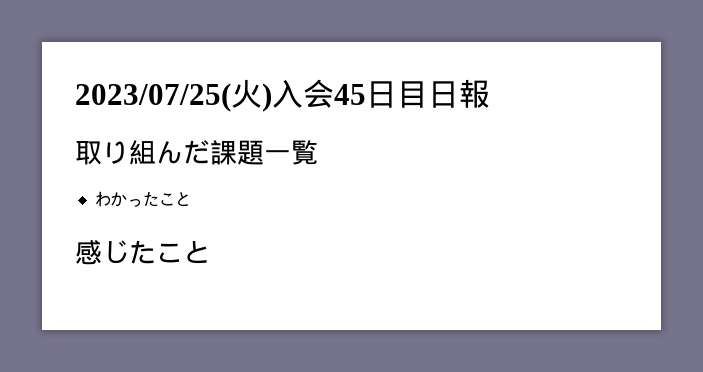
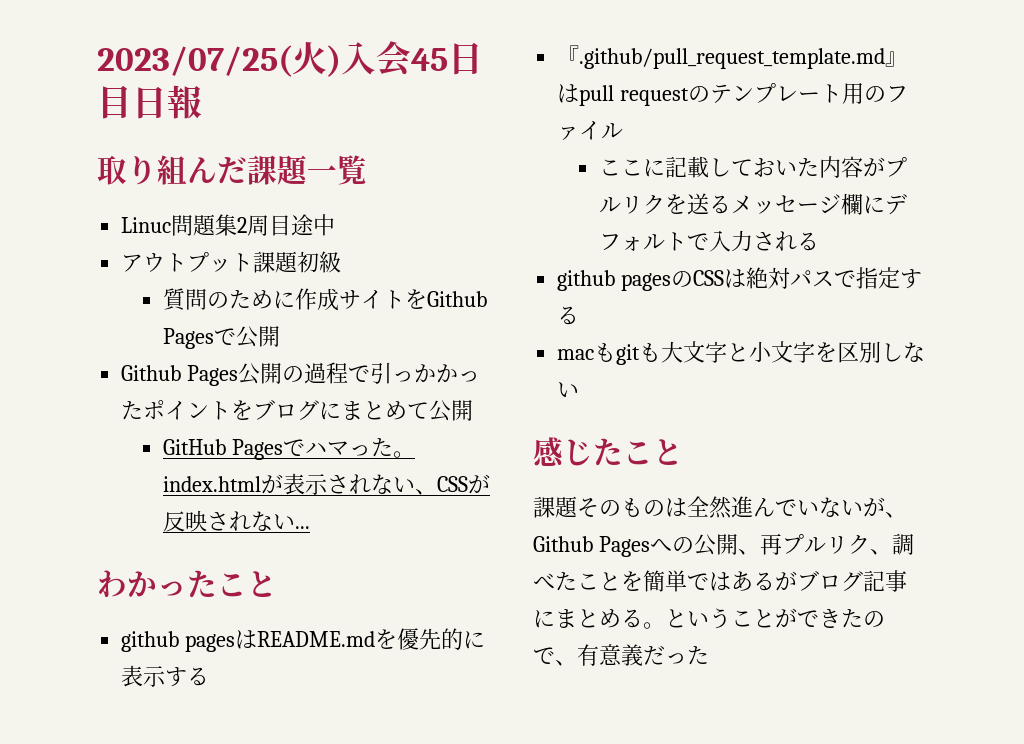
[94,191,191,207] [75,239,210,265] わかったこと // 感じたこと -> [121,214,336,236] [121,251,342,273] [163,288,488,311] [163,326,281,349] [121,362,481,386] [121,400,474,422] [163,437,416,460] [163,473,491,495] [163,510,311,532] [97,570,277,598] [121,628,486,652] [121,665,210,687] [557,45,908,69] [557,83,909,106] [557,121,624,141] [599,156,908,178] [599,193,908,215] [599,230,820,252] [557,267,923,291] [557,306,580,325] [557,341,926,365] [557,382,580,398] [533,437,683,467] [533,496,907,519] [533,533,914,557] [533,570,907,592] [533,608,885,629] [533,644,709,666] Linuc問題集2周目途中 // アウトプット課題初級 // 質問のために作成サイトをGithub Pagesで公開 // Github Pages公開の過程で引っかかったポイントをブログにまとめて公開 // GitHub Pagesでハマった。index.htmlが表示されない、CSSが反映されない... // わかったこと // github pagesはREADME.mdを優先的に表示する // 『.github/pull_request_template.md』はpull requestのテンプレート用のファイル // ここに記載しておいた内容がプルリクを送るメッセージ欄にデフォルトで入力される // github pagesのCSSは絶対パスで指定する // macもgitも大文字と小文字を区別しない // 感じたこと // 課題そのものは全然進んでいないが、Github Pagesへの公開、再プルリク、調べたことを簡単ではあるがブログ記事にまとめる。ということができたので、有意義だった

